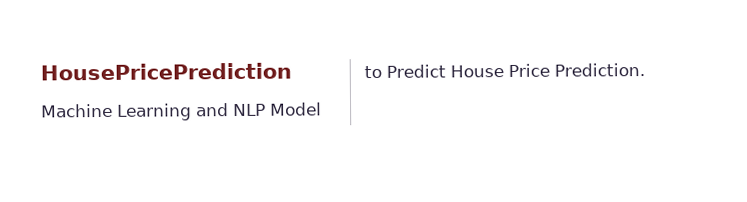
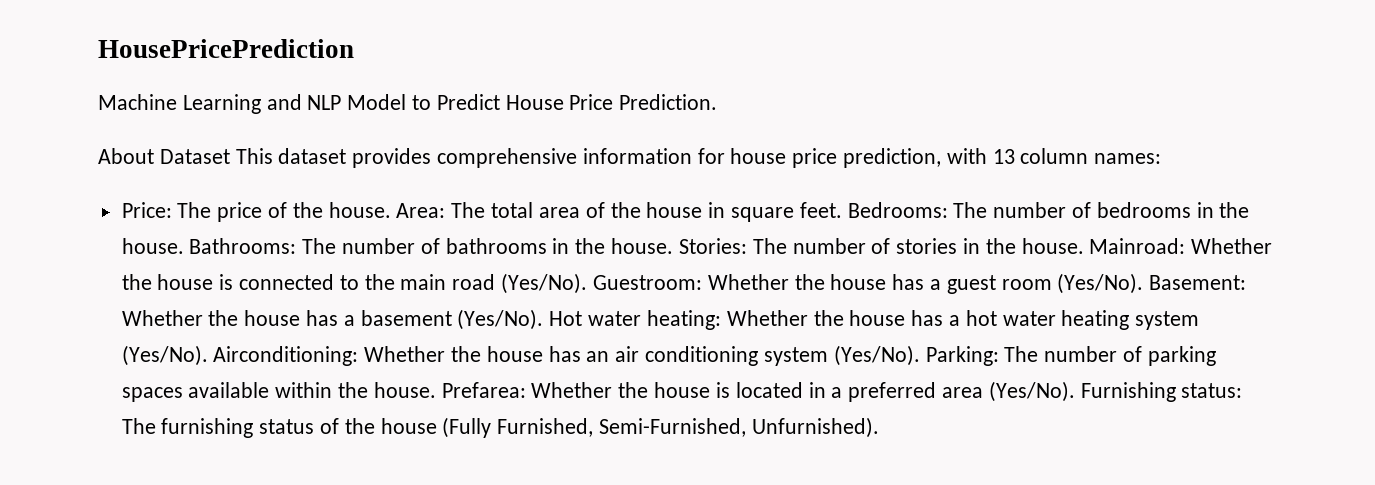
(645, 70) none -> [98,148,1162,168] [121,202,1250,222] [121,238,1273,254] [121,273,1247,294] [121,309,1200,330] [121,345,1216,366] [121,381,1243,402] [121,417,879,438] // About Dataset This dataset provides comprehensive information for house price prediction, with 13 column names: // Price: The price of the house. Area: The total area of the house in square feet. Bedrooms: The number of bedrooms in the house. Bathrooms: The number of bathrooms in the house. Stories: The number of stories in the house. Mainroad: Whether the house is connected to the main road (Yes/No). Guestroom: Whether the house has a guest room (Yes/No). Basement: Whether the house has a basement (Yes/No). Hot water heating: Whether the house has a hot water heating system (Yes/No). Airconditioning: Whether the house has an air conditioning system (Yes/No). Parking: The number of parking spaces available within the house. Prefarea: Whether the house is located in a preferred area (Yes/No). Furnishing status: The furnishing status of the house (Fully Furnished, Semi-Furnished, Unfurnished).

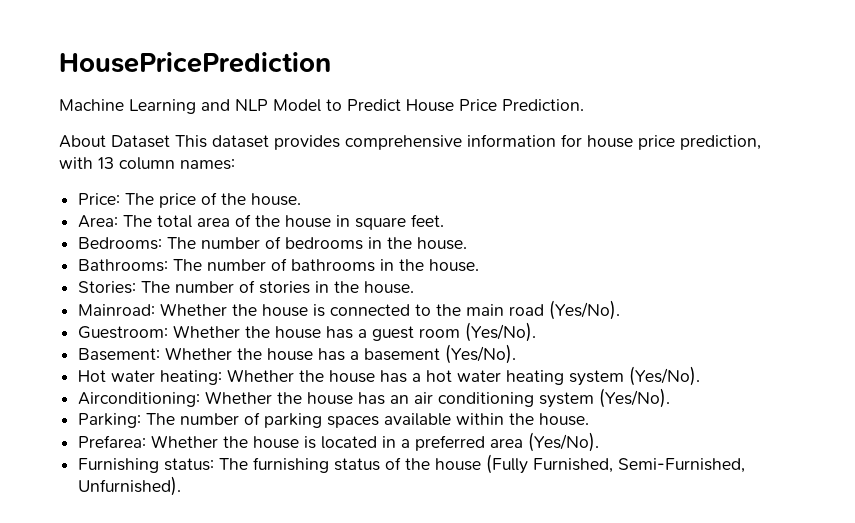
(391, 210) none -> (302, 199) //
(842, 210) none -> (445, 220) //
(184, 246) none -> (468, 243) //
(674, 246) none -> (480, 265) //
(1084, 246) none -> (415, 287) //
(588, 283) none -> (621, 310) //
(1144, 283) none -> (537, 332) //
(544, 319) none -> (517, 354) //
(208, 355) none -> (701, 376) //
(920, 355) none -> (671, 398) //
(436, 390) none -> (590, 419) //
(1075, 391) none -> (600, 442) //

